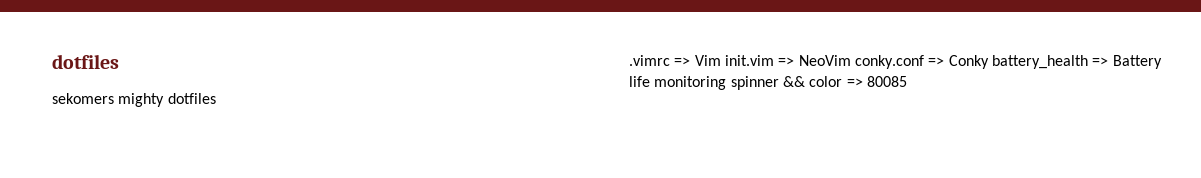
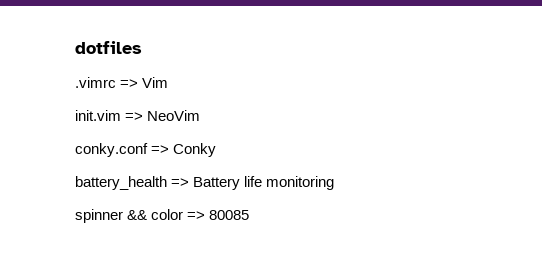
[52,54,119,69] [52,93,216,107] dotfiles // sekomers mighty dotfiles -> [75,41,142,54] dotfiles
(721, 60) none -> (169, 82) //
(851, 60) none -> (201, 115) //
(989, 62) none -> (217, 150) //
(727, 83) none -> (335, 183) //

